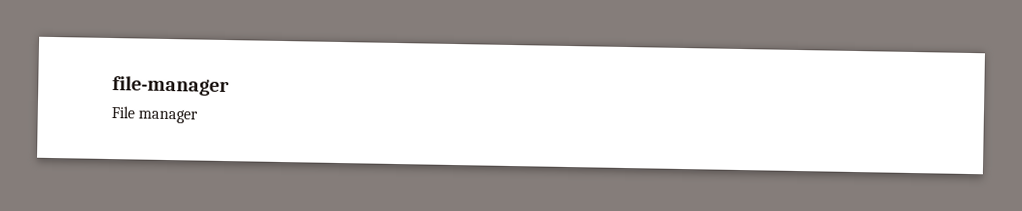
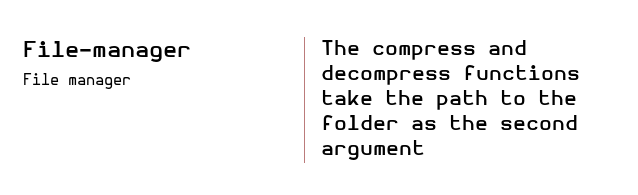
[112,75,230,97] file-manager -> [23,41,191,62] File-manager
(199, 116) none -> [321,40,527,60] [321,65,580,85] [321,90,577,110] [321,115,578,130] [321,140,425,160] // The compress and decompress functions take the path to the folder as the second argument

